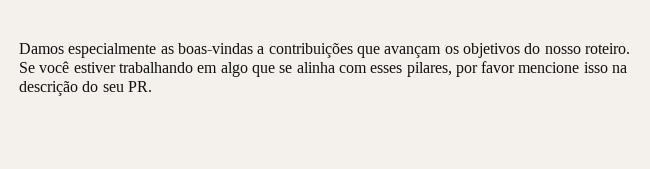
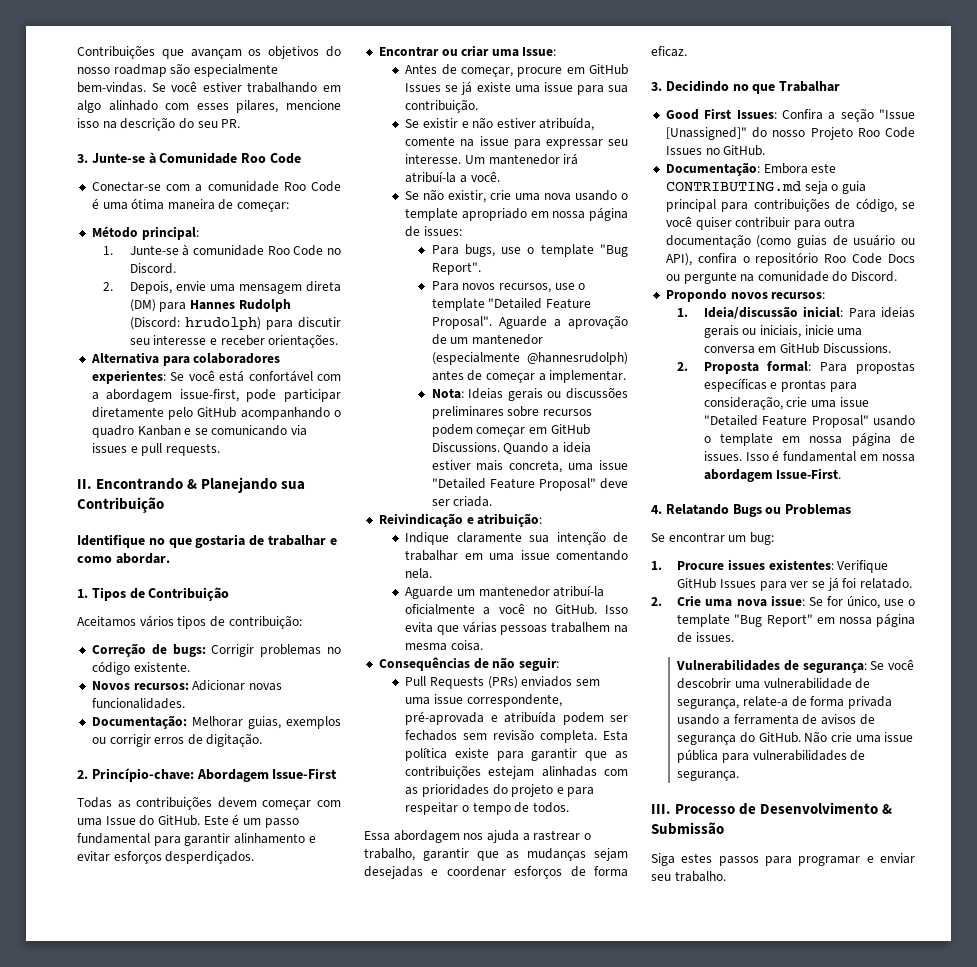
[19,43,353,58] Damos especialmente as boas-vindas a contribuições -> [77,45,155,59] Contribuições
[584,43,630,54] roteiro. -> [113,63,278,77] [77,82,146,93] roadmap são especialmente bem-vindas.
[251,62,335,77] que se alinha -> [108,100,158,111] alinhado
[455,61,516,77] por favor -> (279, 106) none
(152, 86) none -> [77,152,301,164] [91,181,341,192] [91,198,290,212] [91,226,199,240] [103,244,341,256] [129,263,176,274] [103,281,341,294] [129,299,291,312] [129,317,341,330] [129,334,339,348] [90,352,281,366] [91,370,341,384] [91,389,341,402] [91,407,341,420] [91,425,308,438] [91,443,220,456] [77,477,306,493] [77,497,164,513] [77,534,337,548] [77,553,170,564] [77,587,230,601] [77,615,302,629] [91,643,341,657] [91,661,190,675] [91,680,282,691] [91,698,185,709] [91,715,341,729] [91,733,263,747] [77,768,338,782] [77,796,341,810] [77,814,299,828] [77,833,316,846] [77,851,255,864] [378,45,557,57] [405,64,628,77] [405,81,628,95] [405,99,479,113] [405,117,595,131] [405,136,628,149] [405,153,579,165] [405,171,500,183] [405,189,628,203] [405,207,628,221] [405,226,462,237] [431,244,628,257] [431,262,481,275] [431,281,586,293] [431,298,591,311] [431,315,628,329] [431,334,543,345] [431,352,628,365] [431,370,627,383] [431,387,628,401] [431,406,592,419] [431,424,590,437] [431,442,591,454] [431,460,628,473] [431,478,628,491] [431,496,493,507] [378,513,543,527] [405,531,628,545] [405,550,628,561] [405,568,433,579] [405,585,605,599] [405,603,628,615] [405,621,628,635] [405,640,483,651] [378,657,559,671] [405,676,600,689] [405,694,562,707] [405,711,628,725] [405,729,628,743] [405,747,628,761] [405,765,628,779] [405,784,595,797] [405,802,569,815] [364,830,591,843] [364,848,628,861] [364,866,628,879] [651,46,687,57] [651,80,841,94] [665,108,915,122] [665,127,915,140] [665,145,766,156] [665,162,837,176] [665,181,866,194] [665,198,915,212] [665,216,856,230] [665,234,915,248] [665,252,915,266] [665,271,898,284] [665,289,826,302] [677,306,915,319] [703,325,863,338] [703,343,891,354] [677,361,915,374] [703,378,857,392] [703,396,869,410] [703,415,915,428] [703,432,915,446] [703,450,915,462] [703,468,842,482] [651,504,852,517] [651,532,774,545] [651,559,889,573] [677,577,912,591] [651,595,915,609] [677,613,915,627] [677,632,735,643] [676,659,914,673] [677,678,871,689] [677,696,892,709] [677,714,875,725] [677,731,914,745] [677,749,866,763] [677,771,740,781] [651,802,893,815] [651,822,724,835] [651,853,915,866] [651,871,726,882] // 3. Junte-se à Comunidade Roo Code // Conectar-se com a comunidade Roo Code é uma ótima maneira de começar: // Método principal: // 1. Junte-se à comunidade Roo Code no Discord. // 2. Depois, envie uma mensagem direta (DM) para Hannes Rudolph (Discord: hrudolph) para discutir seu interesse e receber orientações. // Alternativa para colaboradores experientes: Se você está confortável com a abordagem issue-first, pode participar diretamente pelo GitHub acompanhando o quadro Kanban e se comunicando via issues e pull requests. // II. Encontrando & Planejando sua Contribuição // Identifique no que gostaria de trabalhar e como abordar. // 1. Tipos de Contribuição // Aceitamos vários tipos de contribuição: // Correção de bugs: Corrigir problemas no código existente. // Novos recursos: Adicionar novas funcionalidades. // Documentação: Melhorar guias, exemplos ou corrigir erros de digitação. // 2. Princípio-chave: Abordagem Issue-First // Todas as contribuições devem começar com uma Issue do GitHub. Este é um passo fundamental para garantir alinhamento e evitar esforços desperdiçados. // Encontrar ou criar uma Issue: // Antes de começar, procure em GitHub Issues se já existe uma issue para sua contribuição. // Se existir e não estiver atribuída, comente na issue para expressar seu interesse. Um mantenedor irá atribuí-la a você. // Se não existir, crie uma nova usando o template apropriado em nossa página de issues: // Para bugs, use o template "Bug Report". // Para novos recursos, use o template "Detailed Feature Proposal". Aguarde a aprovação de um mantenedor (especialmente @hannesrudolph) antes de começar a implementar. // Nota: Ideias gerais ou discussões preliminares sobre recursos podem começar em GitHub Discussions. Quando a ideia estiver mais concreta, uma issue "Detailed Feature Proposal" deve ser criada. // Reivindicação e atribuição: // Indique claramente sua intenção de trabalhar em uma issue comentando nela. // Aguarde um mantenedor atribuí-la oficialmente a você no GitHub. Isso evita que várias pessoas trabalhem na mesma coisa. // Consequências de não seguir: // Pull Requests (PRs) enviados sem uma issue correspondente, pré-aprovada e atribuída podem ser fechados sem revisão completa. Esta política existe para garantir que as contribuições estejam alinhadas com as prioridades do projeto e para respeitar o tempo de todos. // Essa abordagem nos ajuda a rastrear o trabalho, garantir que as mudanças sejam desejadas e coordenar esforços de forma eficaz. // 3. Decidindo no que Trabalhar // Good First Issues: Confira a seção "Issue [Unassigned]" do nosso Projeto Roo Code Issues no GitHub. // Documentação: Embora este CONTRIBUTING.md seja o guia principal para contribuições de código, se você quiser contribuir para outra documentação (como guias de usuário ou API), confira o repositório Roo Code Docs ou pergunte na comunidade do Discord. // Propondo novos recursos: // 1. Ideia/discussão inicial: Para ideias gerais ou iniciais, inicie uma conversa em GitHub Discussions. // 2. Proposta formal: Para propostas específicas e prontas para consideração, crie uma issue "Detailed Feature Proposal" usando o template em nossa página de issues. Isso é fundamental em nossa abordagem Issue-First. // 4. Relatando Bugs ou Problemas // Se encontrar um bug: // 1. Procure issues existentes: Verifique GitHub Issues para ver se já foi relatado. // 2. Crie uma nova issue: Se for único, use o template "Bug Report" em nossa página de issues. // Vulnerabilidades de segurança: Se você descobrir uma vulnerabilidade de segurança, relate-a de forma privada usando a ferramenta de avisos de segurança do GitHub. Não crie uma issue pública para vulnerabilidades de segurança. // III. Processo de Desenvolvimento & Submissão // Siga estes passos para programar e enviar seu trabalho.

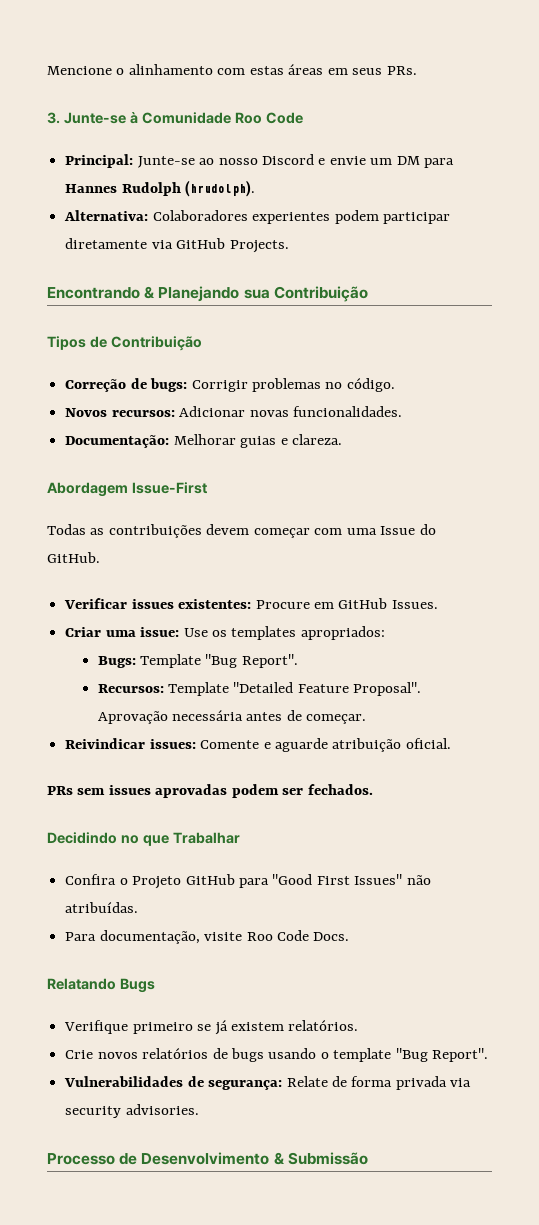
[77,45,341,59] [77,63,278,77] [77,81,341,93] [77,100,341,113] [77,117,241,131] Contribuições que avançam os objetivos do nosso roadmap são especialmente bem-vindas. Se você estiver trabalhando em algo alinhado com esses pilares, mencione isso na descrição do seu PR. -> [47,64,417,75] Mencione o alinhamento com estas áreas em seus PRs.
[91,181,341,192] [91,198,290,212] [91,226,199,240] [103,244,341,256] [129,263,176,274] [103,281,341,294] [129,299,291,312] [129,317,341,330] [129,334,339,348] [90,352,281,366] [91,370,341,384] [91,389,341,402] [91,407,341,420] [91,425,308,438] [91,443,220,456] [77,479,92,489] Conectar-se com a comunidade Roo Code é uma ótima maneira de começar: // Método principal: // 1. Junte-se à comunidade Roo Code no Discord. // 2. Depois, envie uma mensagem direta (DM) para Hannes Rudolph (Discord: hrudolph) para discutir seu interesse e receber orientações. // Alternativa para colaboradores experientes: Se você está confortável com a abordagem issue-first, pode participar diretamente pelo GitHub acompanhando o quadro Kanban e se comunicando via issues e pull requests. // II. -> [65,154,455,168] [65,180,256,197] [64,210,450,224] [65,238,289,253] Principal: Junte-se ao nosso Discord e envie um DM para Hannes Rudolph (hrudolph). // Alternativa: Colaboradores experientes podem participar diretamente via GitHub Projects. //
[77,534,337,548] [77,553,170,564] [77,587,230,601] [77,615,302,629] Identifique no que gostaria de trabalhar e como abordar. // 1. Tipos de Contribuição // Aceitamos vários tipos de contribuição: -> [47,336,202,351] Tipos de Contribuição
[91,661,190,675] código existente. -> [346,378,395,392] código.
[247,716,341,729] [91,733,263,747] [77,768,194,782] guias, exemplos ou corrigir erros de digitação. // 2. Princípio-chave: -> [240,434,342,448] guias e clareza. //
[203,814,299,828] [77,833,316,846] [77,851,255,864] [378,45,557,57] [405,64,628,77] [405,81,628,95] [405,99,479,113] [405,117,595,131] [405,136,628,149] [405,153,579,165] [405,171,500,183] [405,189,628,203] [405,207,628,221] [405,226,462,237] [431,244,628,257] [431,262,481,275] [431,281,586,293] [431,298,591,311] [431,315,628,329] [431,334,543,345] [431,352,628,365] [431,370,627,383] [431,387,628,401] [431,406,592,419] [431,424,590,437] [431,442,591,454] [431,460,628,473] [431,478,628,491] [431,496,493,507] [378,513,543,527] [405,531,628,545] [405,550,628,561] [405,568,433,579] [405,585,605,599] [405,603,628,615] [405,621,628,635] [405,640,483,651] [378,657,559,671] [405,676,600,689] [405,694,562,707] [405,711,628,725] [405,729,628,743] [405,747,628,761] [405,765,628,779] [405,784,595,797] [405,802,569,815] [364,830,591,843] [364,848,628,861] [364,866,628,879] [651,46,687,57] [651,80,841,94] [665,108,915,122] [665,127,915,140] [665,145,766,156] [665,162,837,176] [665,181,866,194] [665,198,915,212] [665,216,856,230] [665,234,915,248] [665,252,915,266] [665,271,898,284] [665,289,826,302] [677,306,915,319] [703,325,863,338] [703,343,891,354] [677,361,915,374] [703,378,857,392] [703,396,869,410] [703,415,915,428] [703,432,915,446] [703,450,915,462] [703,468,842,482] [651,504,852,517] [651,532,774,545] [651,559,889,573] [677,577,912,591] [651,595,915,609] [677,613,915,627] [677,632,735,643] [676,659,914,673] [677,678,871,689] [677,696,892,709] [677,714,875,725] [677,731,914,745] [677,749,866,763] [677,771,740,781] [651,804,671,814] Este é um passo fundamental para garantir alinhamento e evitar esforços desperdiçados. // Encontrar ou criar uma Issue: // Antes de começar, procure em GitHub Issues se já existe uma issue para sua contribuição. // Se existir e não estiver atribuída, comente na issue para expressar seu interesse. Um mantenedor irá atribuí-la a você. // Se não existir, crie uma nova usando o template apropriado em nossa página de issues: // Para bugs, use o template "Bug Report". // Para novos recursos, use o template "Detailed Feature Proposal". Aguarde a aprovação de um mantenedor (especialmente @hannesrudolph) antes de começar a implementar. // Nota: Ideias gerais ou discussões preliminares sobre recursos podem começar em GitHub Discussions. Quando a ideia estiver mais concreta, uma issue "Detailed Feature Proposal" deve ser criada. // Reivindicação e atribuição: // Indique claramente sua intenção de trabalhar em uma issue comentando nela. // Aguarde um mantenedor atribuí-la oficialmente a você no GitHub. Isso evita que várias pessoas trabalhem na mesma coisa. // Consequências de não seguir: // Pull Requests (PRs) enviados sem uma issue correspondente, pré-aprovada e atribuída podem ser fechados sem revisão completa. Esta política existe para garantir que as contribuições estejam alinhadas com as prioridades do projeto e para respeitar o tempo de todos. // Essa abordagem nos ajuda a rastrear o trabalho, garantir que as mudanças sejam desejadas e coordenar esforços de forma eficaz. // 3. Decidindo no que Trabalhar // Good First Issues: Confira a seção "Issue [Unassigned]" do nosso Projeto Roo Code Issues no GitHub. // Documentação: Embora este CONTRIBUTING.md seja o guia principal para contribuições de código, se você quiser contribuir para outra documentação (como guias de usuário ou API), confira o repositório Roo Code Docs ou pergunte na comunidade do Discord. // Propondo novos recursos: // 1. Ideia/discussão inicial: Para ideias gerais ou iniciais, inicie uma conversa em GitHub Discussions. // 2. Proposta formal: Para propostas específicas e prontas para consideração, crie uma issue "Detailed Feature Proposal" usando o template em nossa página de issues. Isso é fundamental em nossa abordagem Issue-First. // 4. Relatando Bugs ou Problemas // Se encontrar um bug: // 1. Procure issues existentes: Verifique GitHub Issues para ver se já foi relatado. // 2. Crie uma nova issue: Se for único, use o template "Bug Report" em nossa página de issues. // Vulnerabilidades de segurança: Se você descobrir uma vulnerabilidade de segurança, relate-a de forma privada usando a ferramenta de avisos de segurança do GitHub. Não crie uma issue pública para vulnerabilidades de segurança. // III. -> [64,598,438,609] [65,626,385,640] [97,654,298,668] [97,682,422,696] [97,710,367,724] [65,738,451,752] [47,784,373,798] [47,832,240,846] [65,874,431,889] [65,902,139,913] [65,930,350,944] [47,978,155,993] [64,1020,359,1035] [65,1048,489,1062] [64,1076,472,1090] [65,1104,199,1118] // Verificar issues existentes: Procure em GitHub Issues. // Criar uma issue: Use os templates apropriados: // Bugs: Template "Bug Report". // Recursos: Template "Detailed Feature Proposal". Aprovação necessária antes de começar. // Reivindicar issues: Comente e aguarde atribuição oficial. // PRs sem issues aprovadas podem ser fechados. // Decidindo no que Trabalhar // Confira o Projeto GitHub para "Good First Issues" não atribuídas. // Para documentação, visite Roo Code Docs. // Relatando Bugs // Verifique primeiro se já existem relatórios. // Crie novos relatórios de bugs usando o template "Bug Report". // Vulnerabilidades de segurança: Relate de forma privada via security advisories. //
[651,853,915,866] [651,871,726,882] // Siga estes passos para programar e enviar seu trabalho. -> (368, 1158) none

